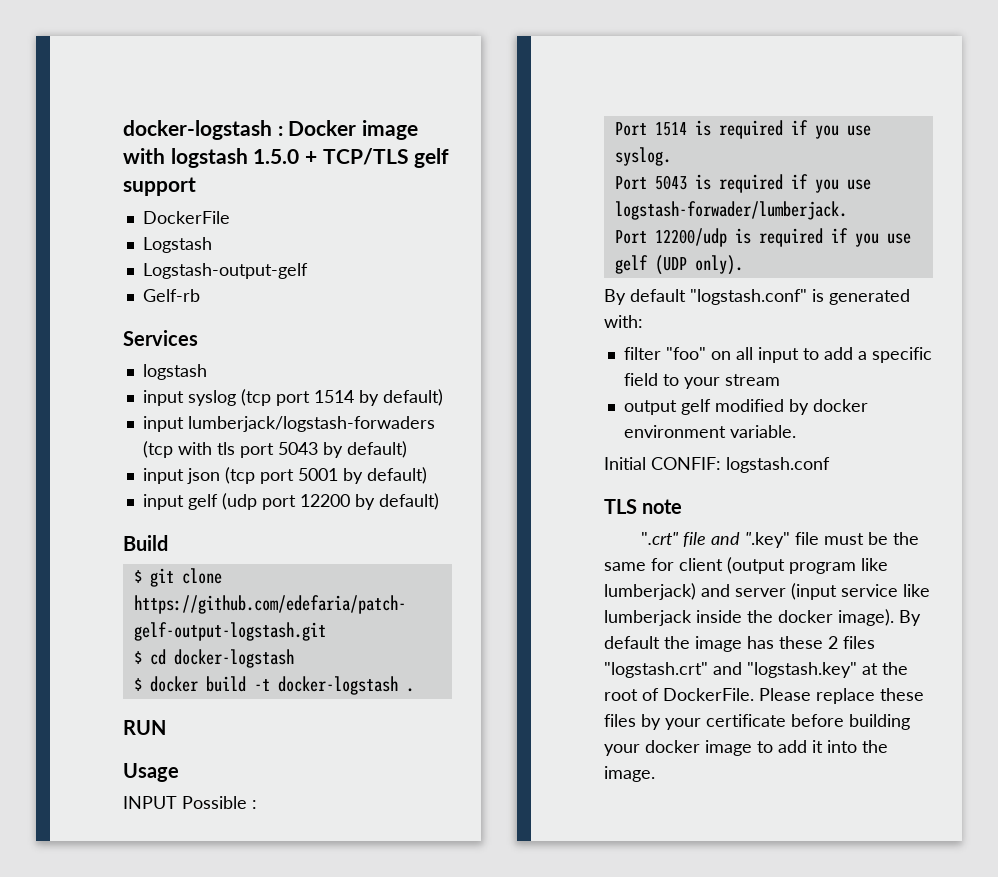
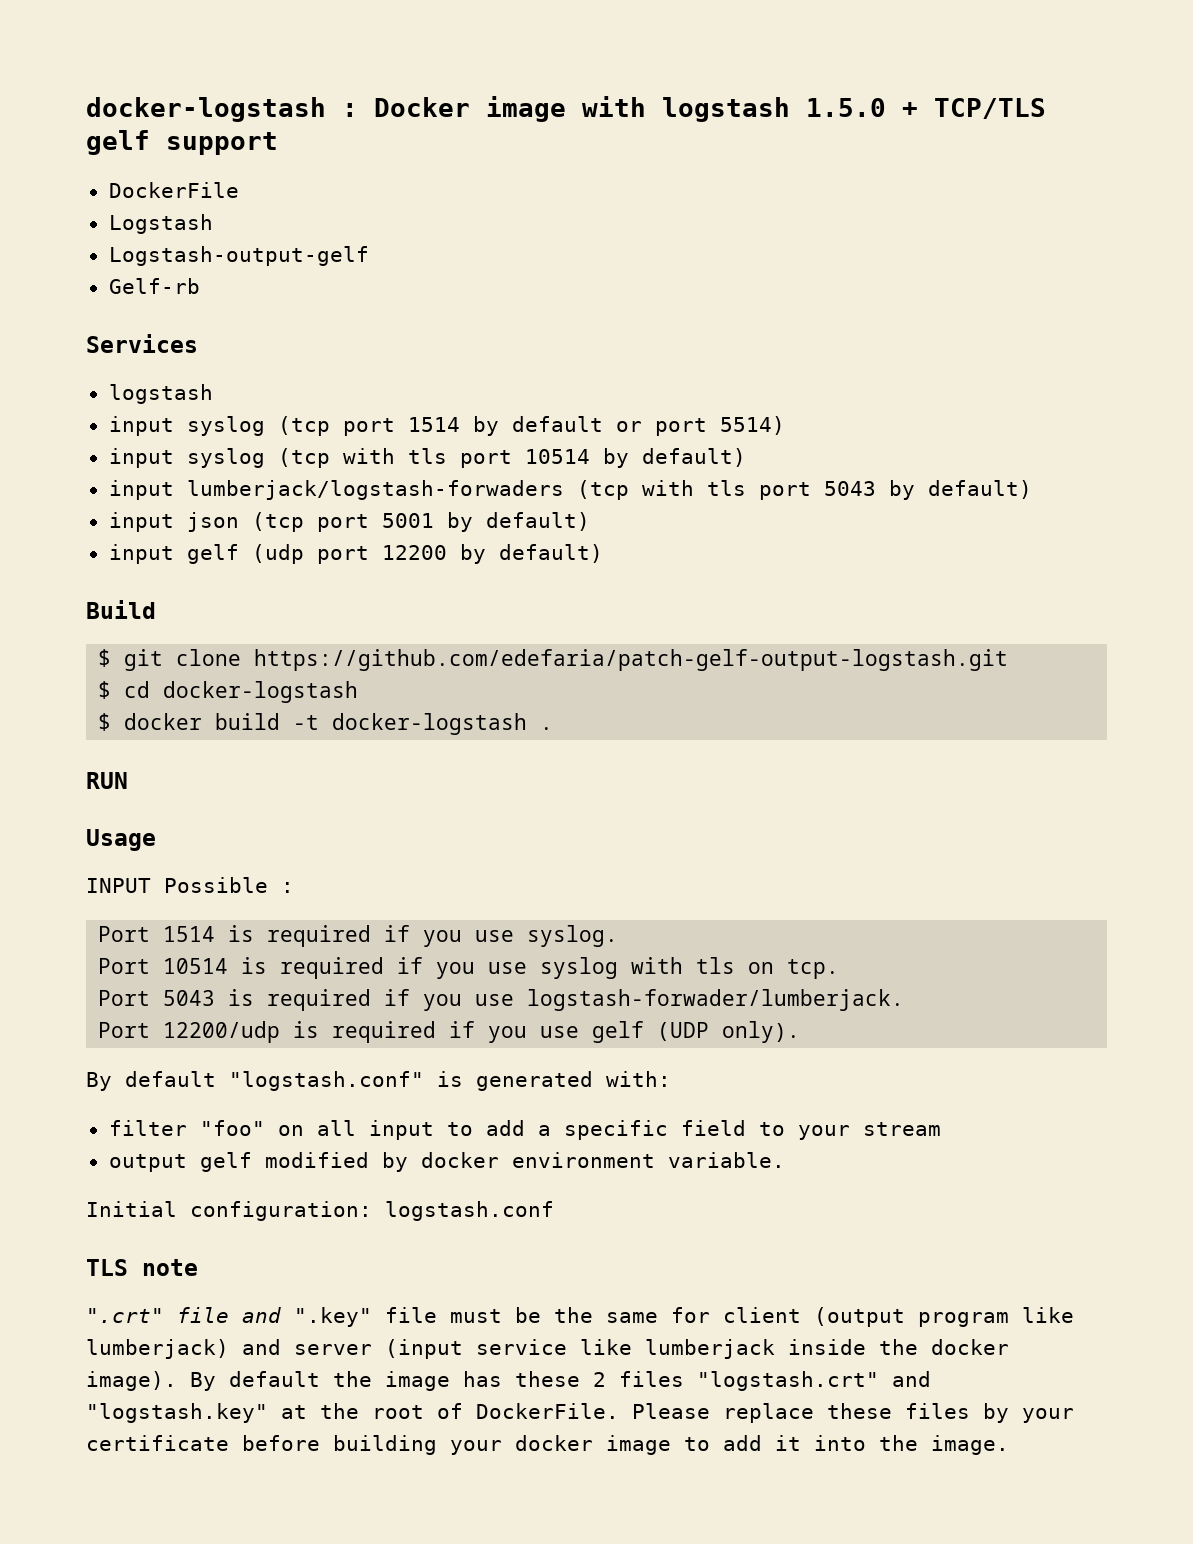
(379, 398) none -> [511,416,785,436] [108,448,629,468] default or port 5514) // input syslog (tcp with tls port 10514 by
(671, 156) none -> [98,957,840,979] // Port 10514 is required if you use syslog with tls on tcp.
[651,457,721,470] CONFIF: -> [190,1201,372,1221] configuration:

